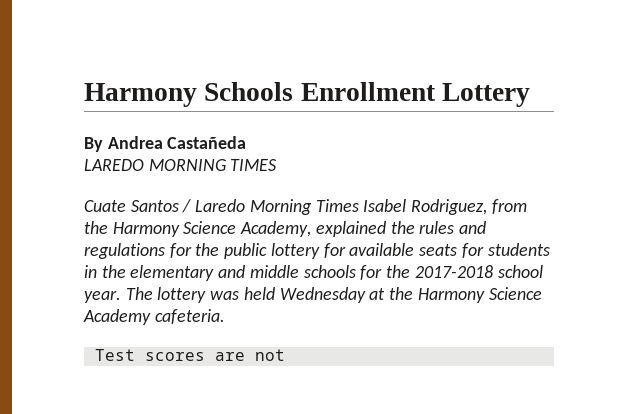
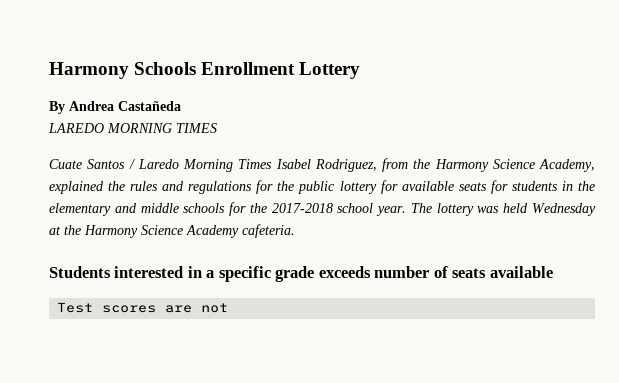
(225, 316) none -> [49,266,553,282] // Students interested in a specific grade exceeds number of seats available

